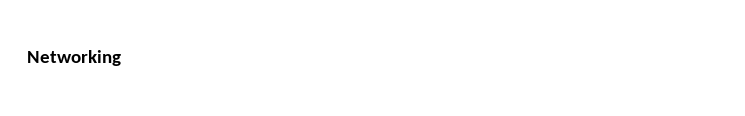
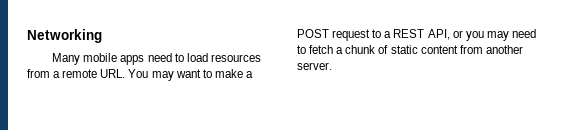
(121, 58) none -> [52,53,261,65] [27,69,253,81] [297,29,536,41] [297,45,523,54] [297,62,332,70] // Many mobile apps need to load resources from a remote URL. You may want to make a POST request to a REST API, or you may need to fetch a chunk of static content from another server.

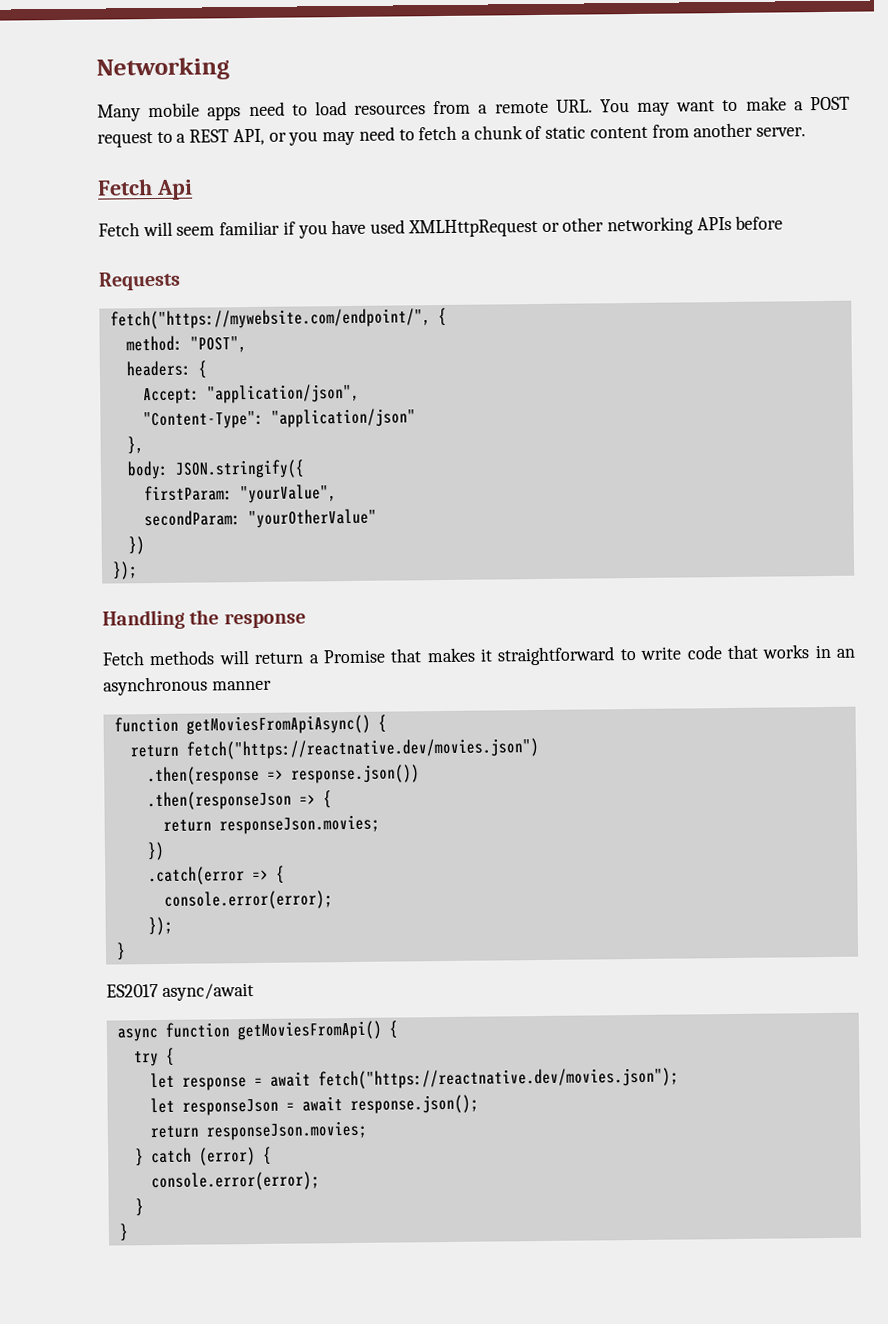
(332, 66) none -> [97,179,193,200] [98,215,784,239] [98,271,181,291] [109,307,447,330] [125,335,247,353] [125,360,208,379] [142,383,360,405] [142,408,416,430] [126,436,144,455] [126,459,305,480] [143,484,337,504] [143,508,377,529] [127,536,145,555] [111,561,138,580] [102,609,306,630] [102,644,855,666] [103,676,272,696] [113,714,387,735] [129,738,539,760] [146,764,420,786] [146,790,332,811] [162,814,380,835] [146,841,165,861] [147,865,285,886] [163,890,333,910] [147,916,173,936] [115,942,126,961] [106,983,254,1001] [116,1020,398,1042] [133,1047,175,1067] [149,1067,679,1091] [149,1094,479,1116] [149,1120,367,1141] [134,1146,272,1167] [150,1171,320,1192] [134,1198,144,1217] [118,1223,129,1242] // Fetch Api // Fetch will seem familiar if you have used XMLHttpRequest or other networking APIs before // Requests // fetch("https://mywebsite.com/endpoint/", { // method: "POST", // headers: { // Accept: "application/json", // "Content-Type": "application/json" // }, // body: JSON.stringify({ // firstParam: "yourValue", // secondParam: "yourOtherValue" // }) // }); // Handling the response // Fetch methods will return a Promise that makes it straightforward to write code that works in an asynchronous manner // function getMoviesFromApiAsync() { // return fetch("https://reactnative.dev/movies.json") // .then(response => response.json()) // .then(responseJson => { // return responseJson.movies; // }) // .catch(error => { // console.error(error); // }); // } // ES2017 async/await // async function getMoviesFromApi() { // try { // let response = await fetch("https://reactnative.dev/movies.json"); // let responseJson = await response.json(); // return responseJson.movies; // } catch (error) { // console.error(error); // } // }

